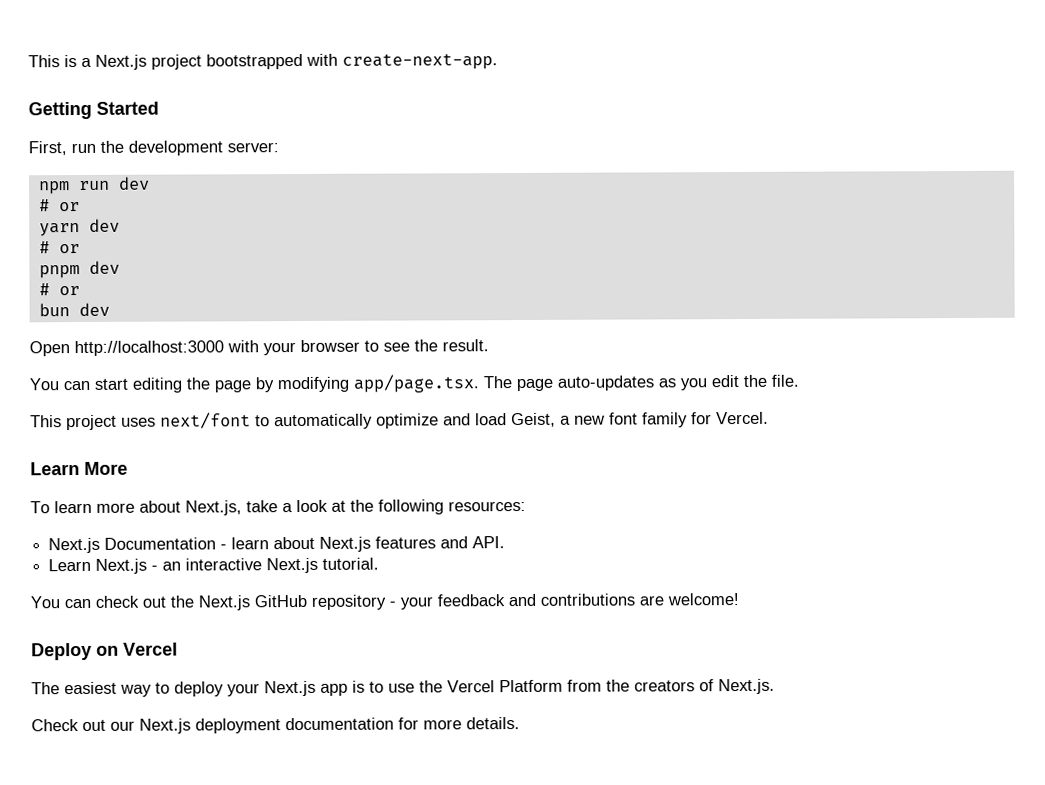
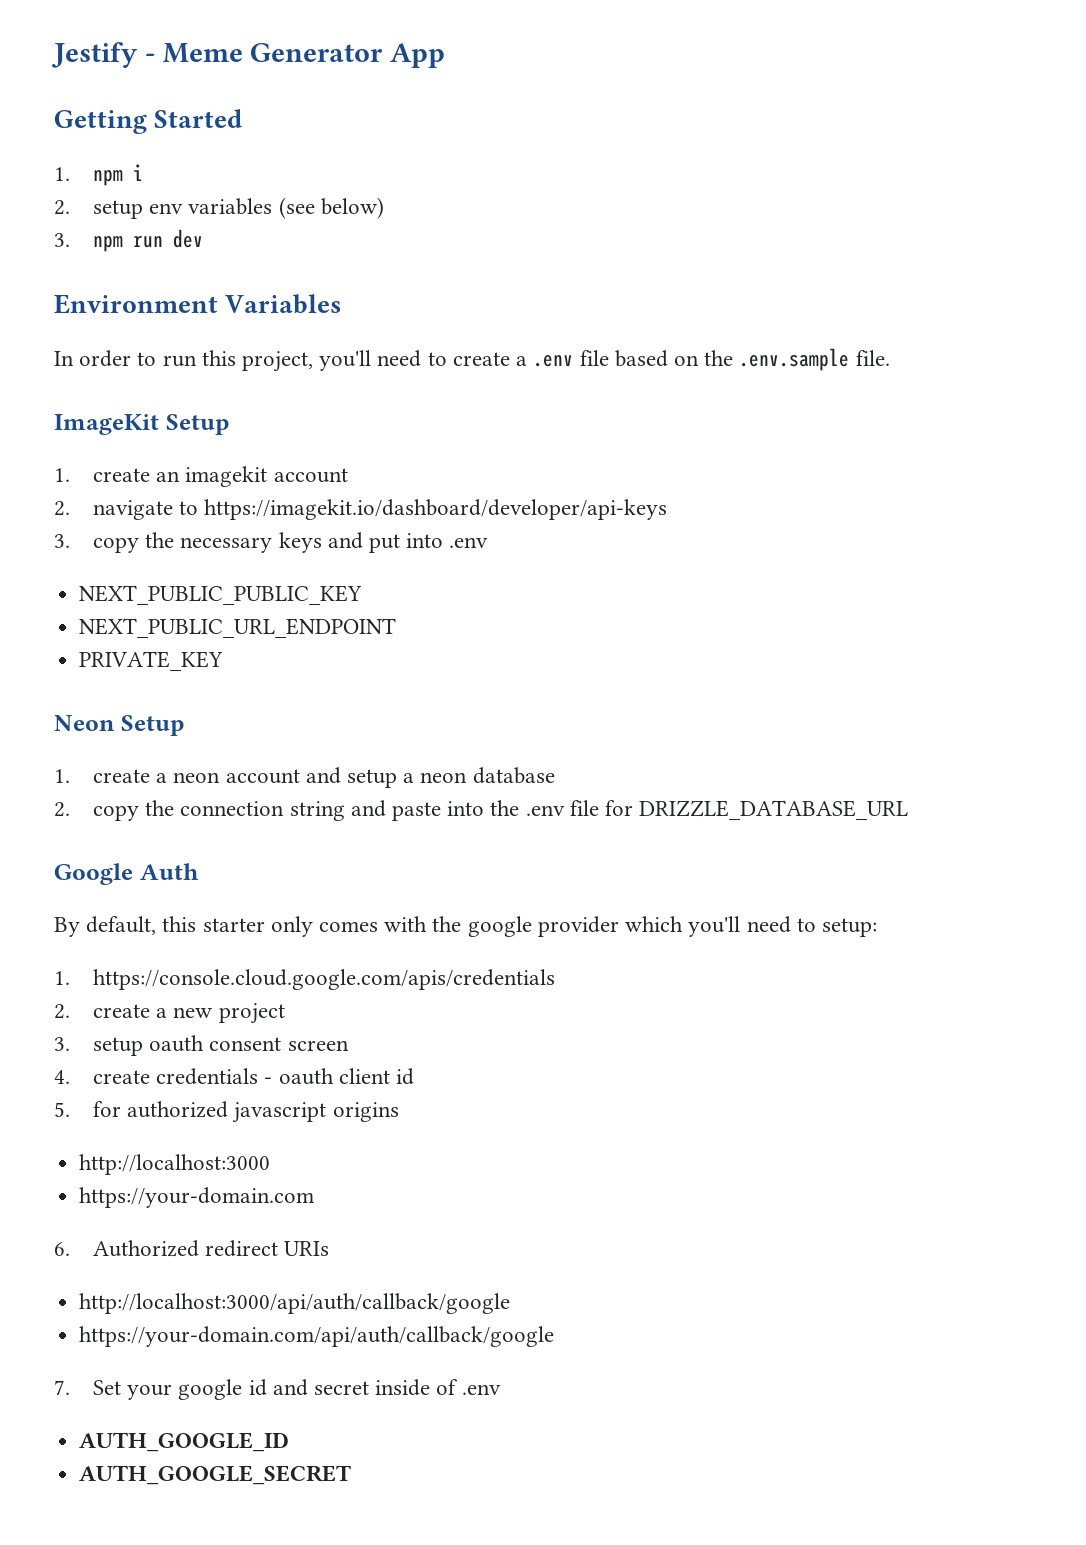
[28,53,498,70] [28,101,159,120] [28,140,279,156] [38,176,150,195] [38,199,80,212] [38,218,120,237] [38,241,80,254] [38,260,120,279] [38,283,80,296] [38,302,110,317] [29,339,489,357] [29,374,799,393] [30,411,769,431] [30,461,128,476] [30,499,526,516] [48,536,506,554] [48,557,380,574] [30,593,739,611] [31,642,178,661] [31,678,775,697] [31,717,520,734] This is a Next.js project bootstrapped with create-next-app. // Getting Started // First, run the development server: // npm run dev // # or // yarn dev // # or // pnpm dev // # or // bun dev // Open http://localhost:3000 with your browser to see the result. // You can start editing the page by modifying app/page.tsx. The page auto-updates as you edit the file. // This project uses next/font to automatically optimize and load Geist, a new font family for Vercel. // Learn More // To learn more about Next.js, take a look at the following resources: // Next.js Documentation - learn about Next.js features and API. // Learn Next.js - an interactive Next.js tutorial. // You can check out the Next.js GitHub repository - your feedback and contributions are welcome! // Deploy on Vercel // The easiest way to deploy your Next.js app is to use the Vercel Platform from the creators of Next.js. // Check out our Next.js deployment documentation for more details. -> [51,42,446,68] [54,109,243,134] [54,164,143,186] [54,197,384,219] [54,229,203,252] [54,294,343,314] [54,348,890,372] [54,414,230,435] [54,466,348,487] [54,499,668,520] [54,532,489,553] [79,585,363,605] [79,618,397,638] [79,651,224,671] [54,715,185,736] [54,767,555,788] [54,800,909,821] [54,863,199,885] [54,916,877,937] [54,969,555,990] [54,1003,285,1024] [54,1035,349,1056] [54,1068,415,1085] [54,1101,399,1123] [79,1154,271,1175] [79,1187,315,1208] [54,1240,330,1257] [79,1293,511,1314] [79,1326,555,1347] [54,1379,501,1400] [79,1432,290,1452] [79,1465,352,1485] Jestify - Meme Generator App // Getting Started // 1. npm i // 2. setup env variables (see below) // 3. npm run dev // Environment Variables // In order to run this project, you'll need to create a .env file based on the .env.sample file. // ImageKit Setup // 1. create an imagekit account // 2. navigate to https://imagekit.io/dashboard/developer/api-keys // 3. copy the necessary keys and put into .env // NEXT_PUBLIC_PUBLIC_KEY // NEXT_PUBLIC_URL_ENDPOINT // PRIVATE_KEY // Neon Setup // 1. create a neon account and setup a neon database // 2. copy the connection string and paste into the .env file for DRIZZLE_DATABASE_URL // Google Auth // By default, this starter only comes with the google provider which you'll need to setup: // 1. https://console.cloud.google.com/apis/credentials // 2. create a new project // 3. setup oauth consent screen // 4. create credentials - oauth client id // 5. for authorized javascript origins // http://localhost:3000 // https://your-domain.com // 6. Authorized redirect URIs // http://localhost:3000/api/auth/callback/google // https://your-domain.com/api/auth/callback/google // 7. Set your google id and secret inside of .env // AUTH_GOOGLE_ID // AUTH_GOOGLE_SECRET

